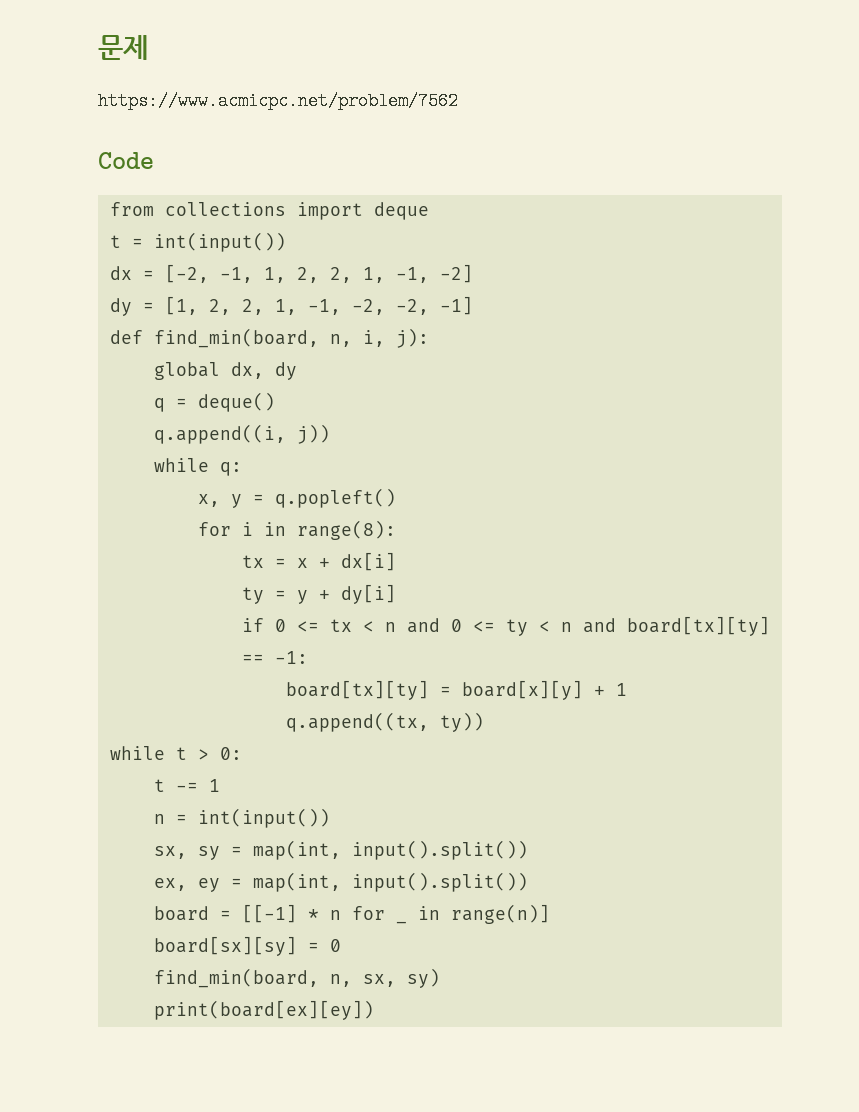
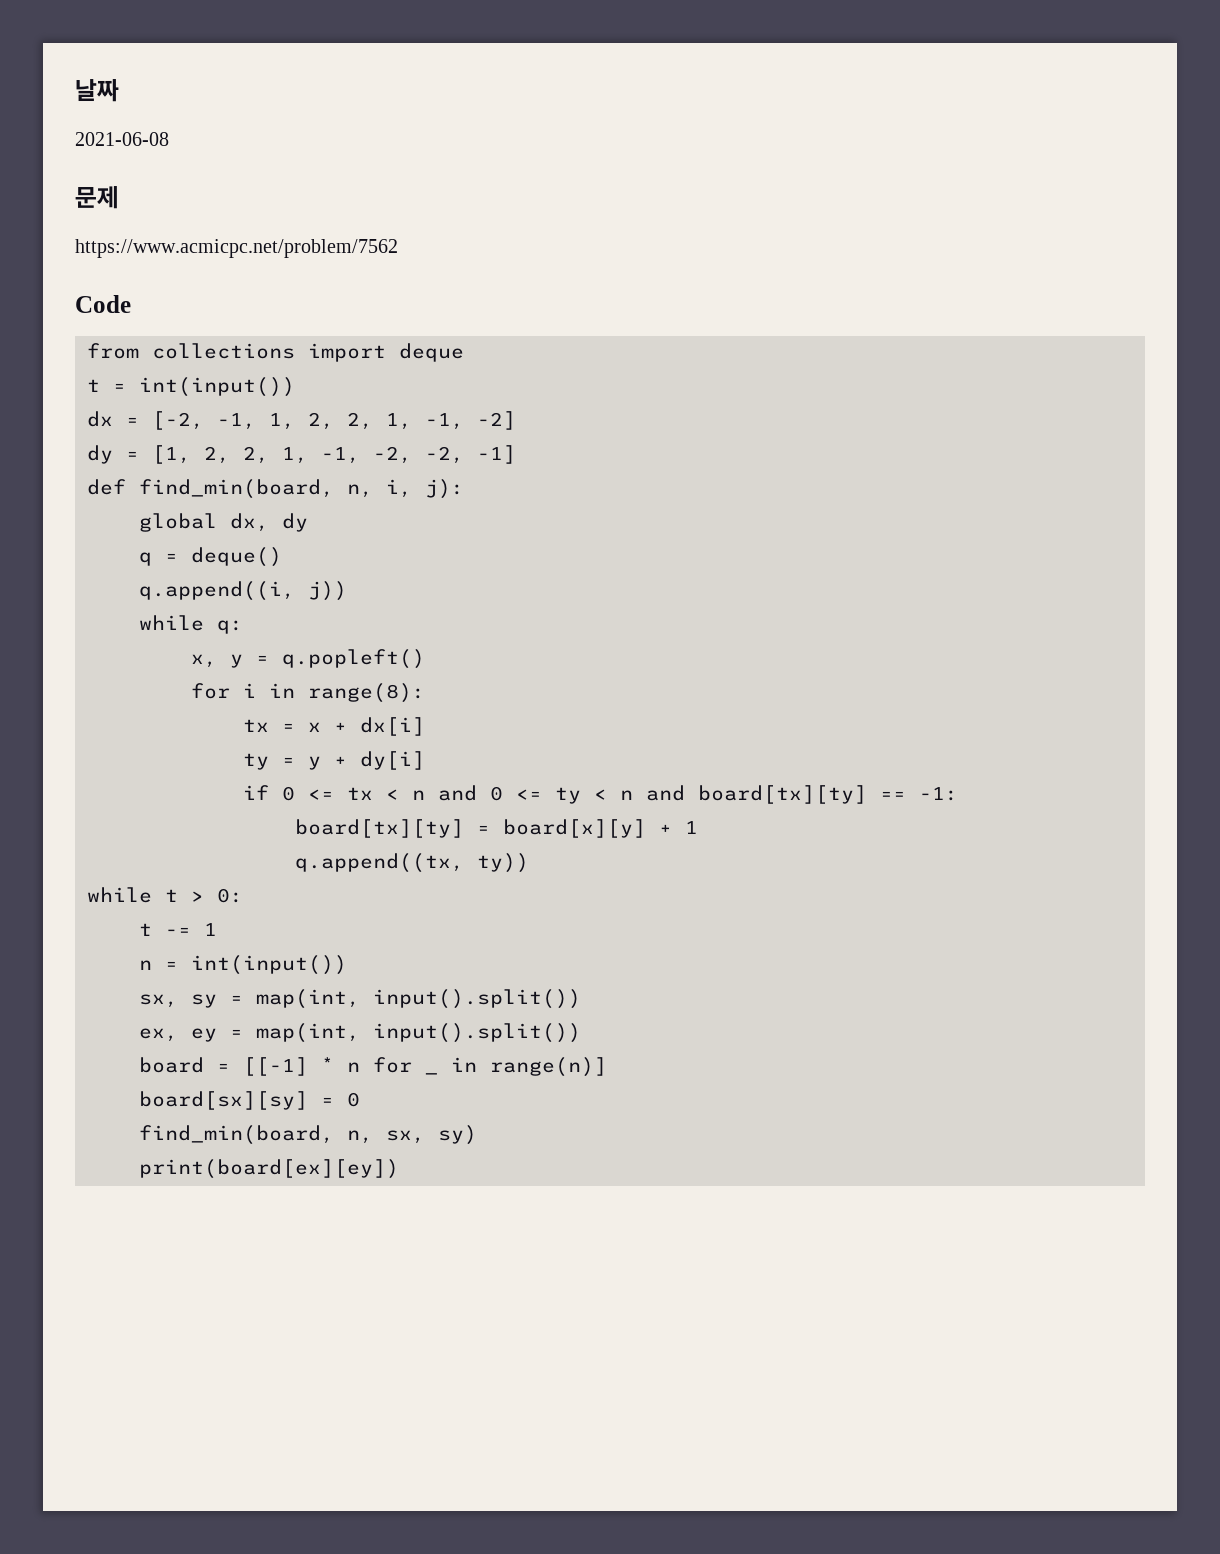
(98, 47) none -> [75,79,119,102] [75,132,169,146] 날짜 // 2021-06-08 //

